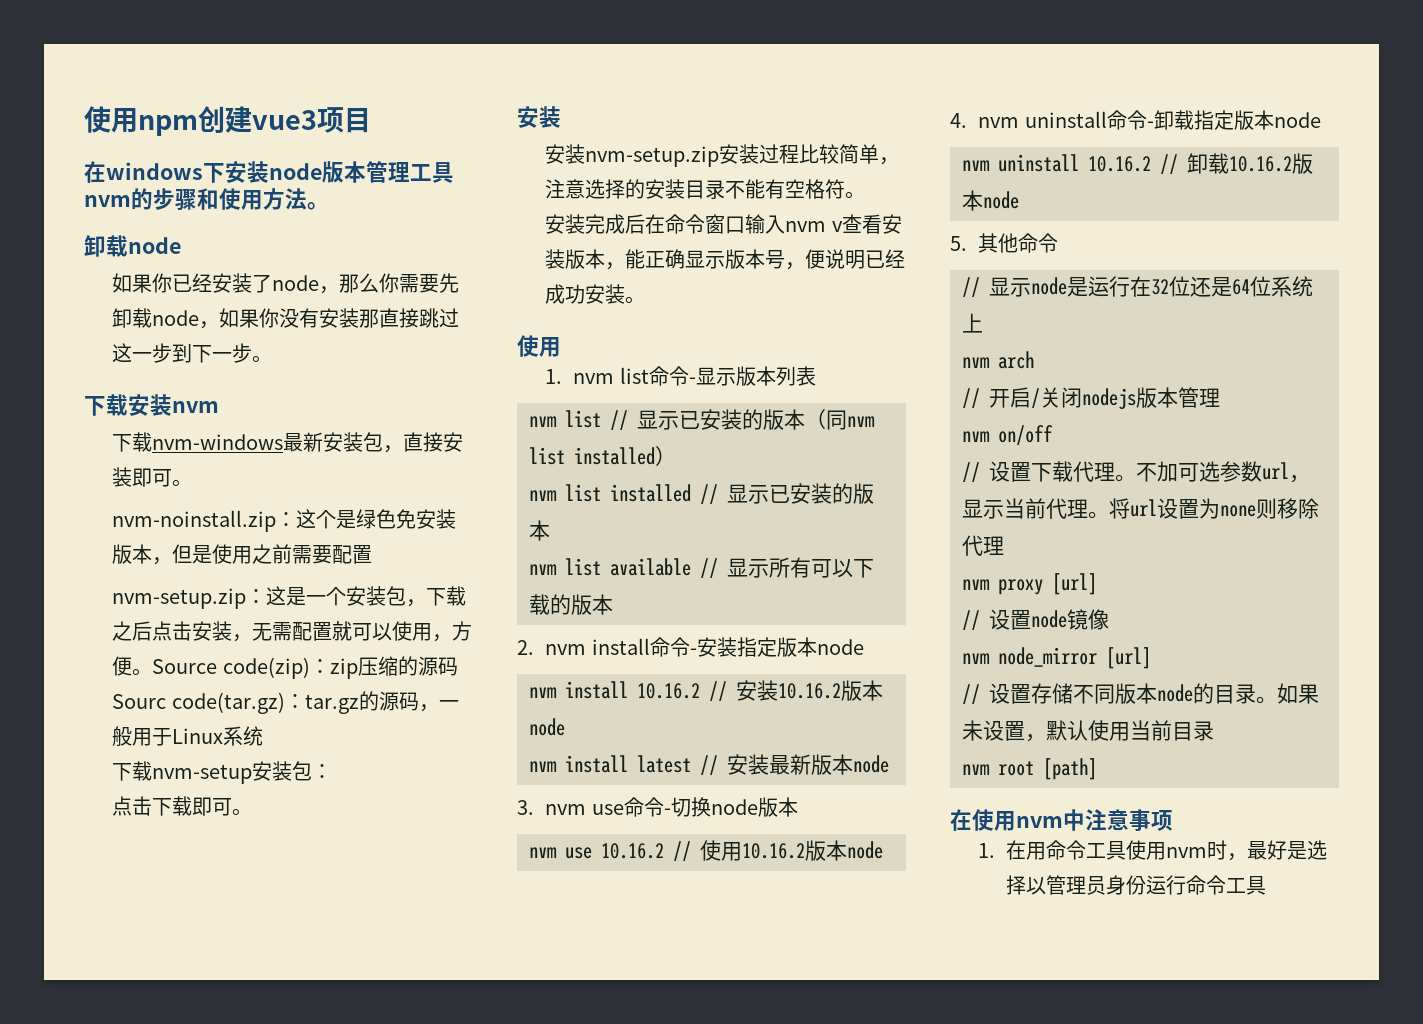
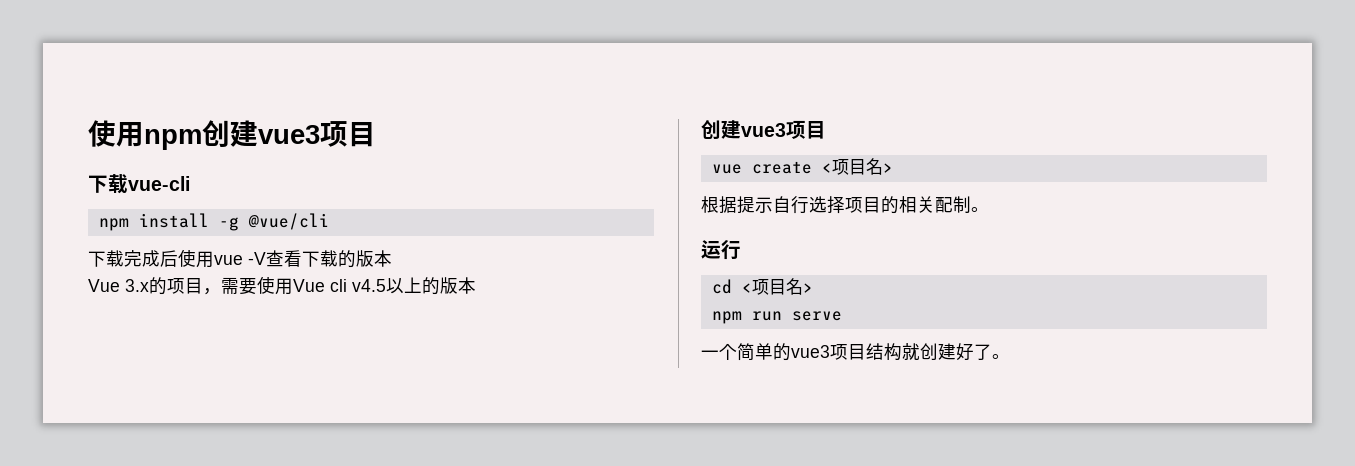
[84,161,454,183] [84,188,329,210] [84,235,181,257] [112,273,460,294] [112,308,460,329] [112,343,273,363] [84,394,219,416] [112,432,464,453] [112,467,193,487] [112,509,457,532] [112,544,373,565] [112,586,467,609] [112,621,473,642] [112,656,458,679] [112,691,459,714] [112,726,264,746] [112,761,333,784] [112,796,253,816] [517,106,561,128] [545,144,900,167] [545,179,866,199] [545,214,902,234] [545,249,906,270] [545,284,646,304] [517,335,561,357] [545,366,816,386] [529,409,875,430] [529,446,676,466] [529,483,874,504] [529,520,550,541] [529,557,874,578] [529,594,613,615] [517,637,864,657] [529,680,883,701] [529,718,565,736] [529,754,889,775] [517,797,798,817] [529,840,883,861] [950,110,1321,130] [962,153,1313,174] [962,190,1019,211] [950,233,1059,253] [962,276,1313,297] [962,313,983,333] [962,351,1034,369] [962,387,1220,410] [962,425,1053,445] [962,461,1310,483] [962,498,1319,519] [962,535,1004,556] [962,573,1097,595] [962,609,1109,630] [962,647,1151,669] [962,683,1319,704] [962,720,1214,742] [962,758,1097,780] [950,809,1173,831] [978,840,1328,861] [1006,875,1267,895] 在windows下安装node版本管理工具nvm的步骤和使用方法。 // 卸载node // 如果你已经安装了node，那么你需要先卸载node，如果你没有安装那直接跳过这一步到下一步。 // 下载安装nvm // 下载nvm-windows最新安装包，直接安装即可。 // nvm-noinstall.zip：这个是绿色免安装版本，但是使用之前需要配置 // nvm-setup.zip：这是一个安装包，下载之后点击安装，无需配置就可以使用，方便。Source code(zip)：zip压缩的源码Sourc code(tar.gz)：tar.gz的源码，一般用于Linux系统 // 下载nvm-setup安装包： // 点击下载即可。 // 安装 // 安装nvm-setup.zip安装过程比较简单，注意选择的安装目录不能有空格符。 // 安装完成后在命令窗口输入nvm v查看安装版本，能正确显示版本号，便说明已经成功安装。 // 使用 // 1. nvm list命令-显示版本列表 // nvm list // 显示已安装的版本（同nvm list installed） // nvm list installed // 显示已安装的版本 // nvm list available // 显示所有可以下载的版本 // 2. nvm install命令-安装指定版本node // nvm install 10.16.2 // 安装10.16.2版本node // nvm install latest // 安装最新版本node // 3. nvm use命令-切换node版本 // nvm use 10.16.2 // 使用10.16.2版本node // 4. nvm uninstall命令-卸载指定版本node // nvm uninstall 10.16.2 // 卸载10.16.2版本node // 5.其他命令 // // 显示node是运行在32位还是64位系统上 // nvm arch // // 开启/关闭nodejs版本管理 // nvm on/off // // 设置下载代理。不加可选参数url，显示当前代理。将url设置为none则移除代理 // nvm proxy [url] // // 设置node镜像 // nvm node_mirror [url] // // 设置存储不同版本node的目录。如果未设置，默认使用当前目录 // nvm root [path] // 在使用nvm中注意事项 // 1.在用命令工具使用nvm时，最好是选择以管理员身份运行命令工具 -> [88,174,190,194] [98,213,329,231] [88,249,392,268] [88,276,476,295] [701,120,826,139] [711,158,893,175] [701,196,989,214] [701,240,741,260] [711,278,813,295] [711,311,842,324] [701,343,1010,361] 下载vue-cli // npm install -g @vue/cli // 下载完成后使用vue -V查看下载的版本 // Vue 3.x的项目，需要使用Vue cli v4.5以上的版本 // 创建vue3项目 // vue create <项目名> // 根据提示自行选择项目的相关配制。 // 运行 // cd <项目名> // npm run serve // 一个简单的vue3项目结构就创建好了。

